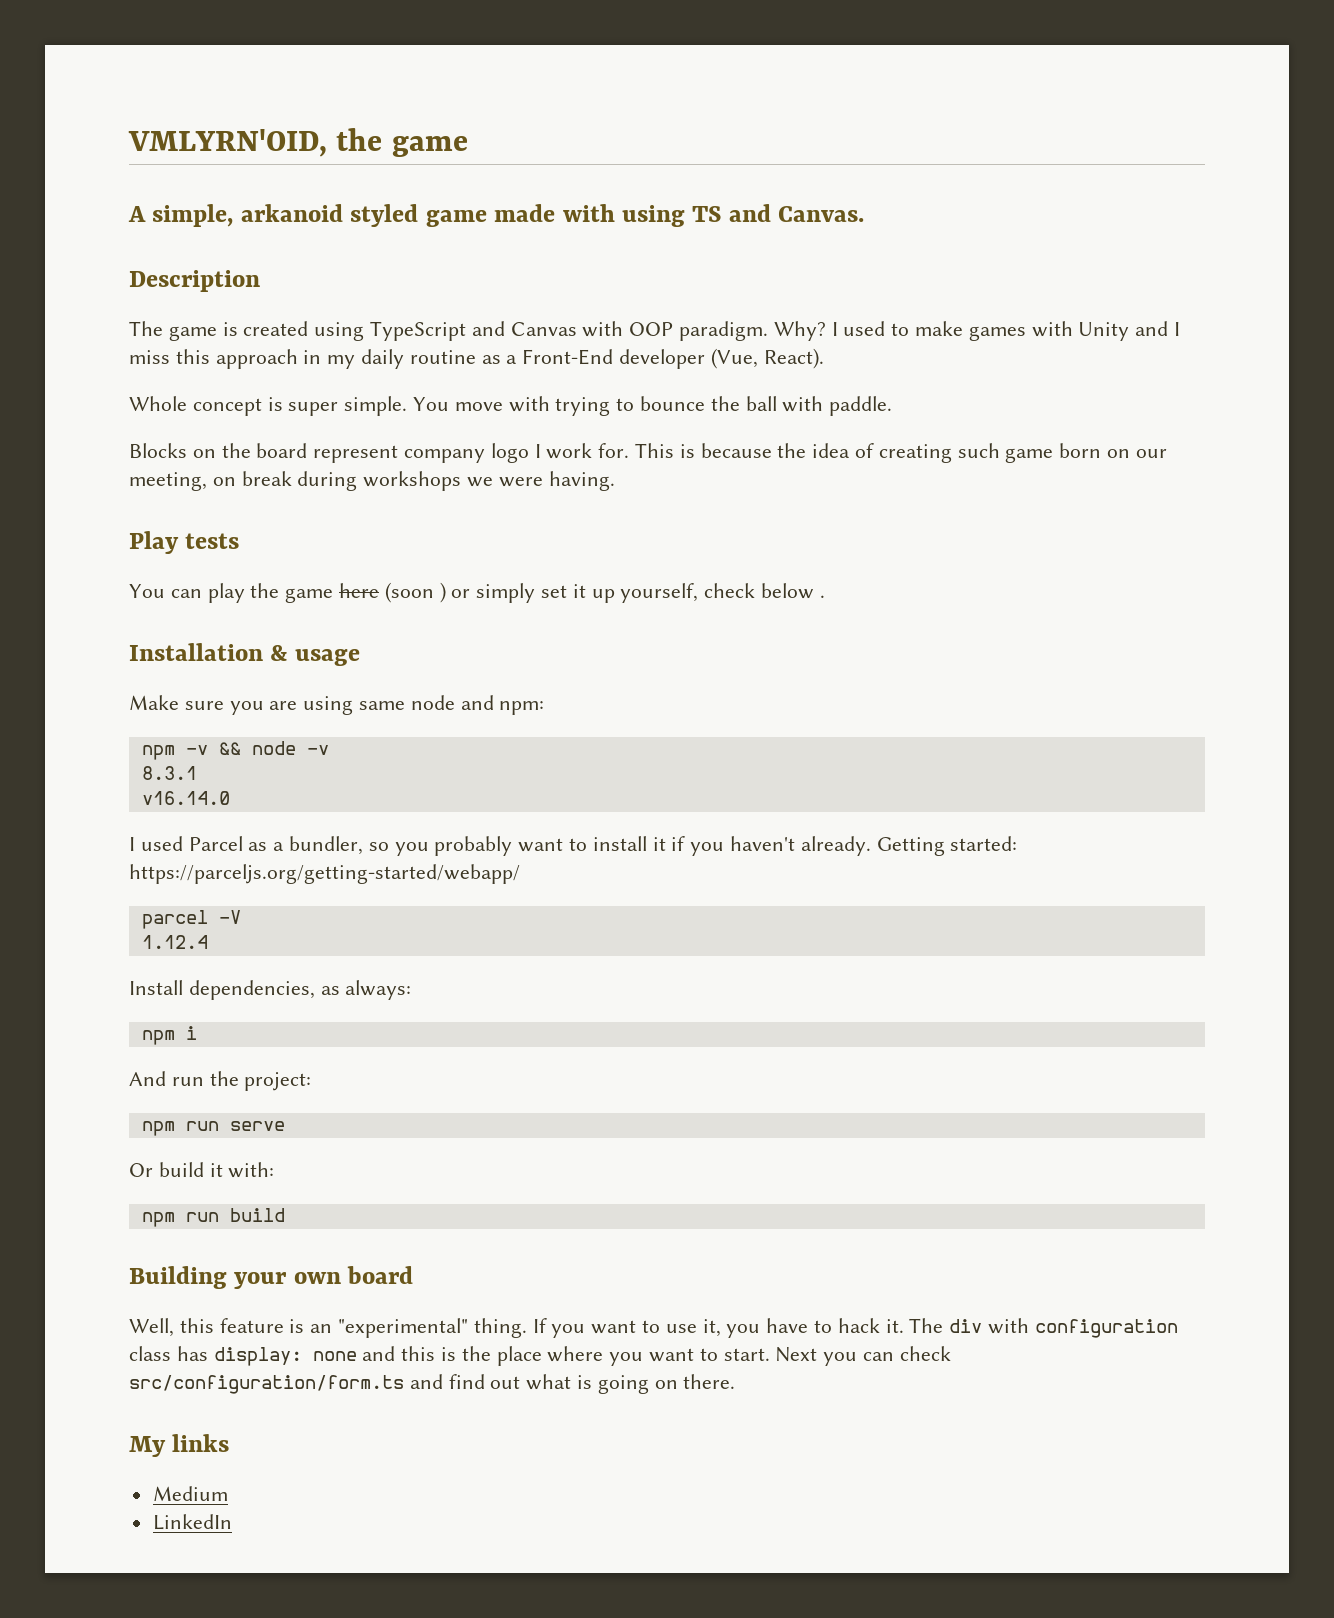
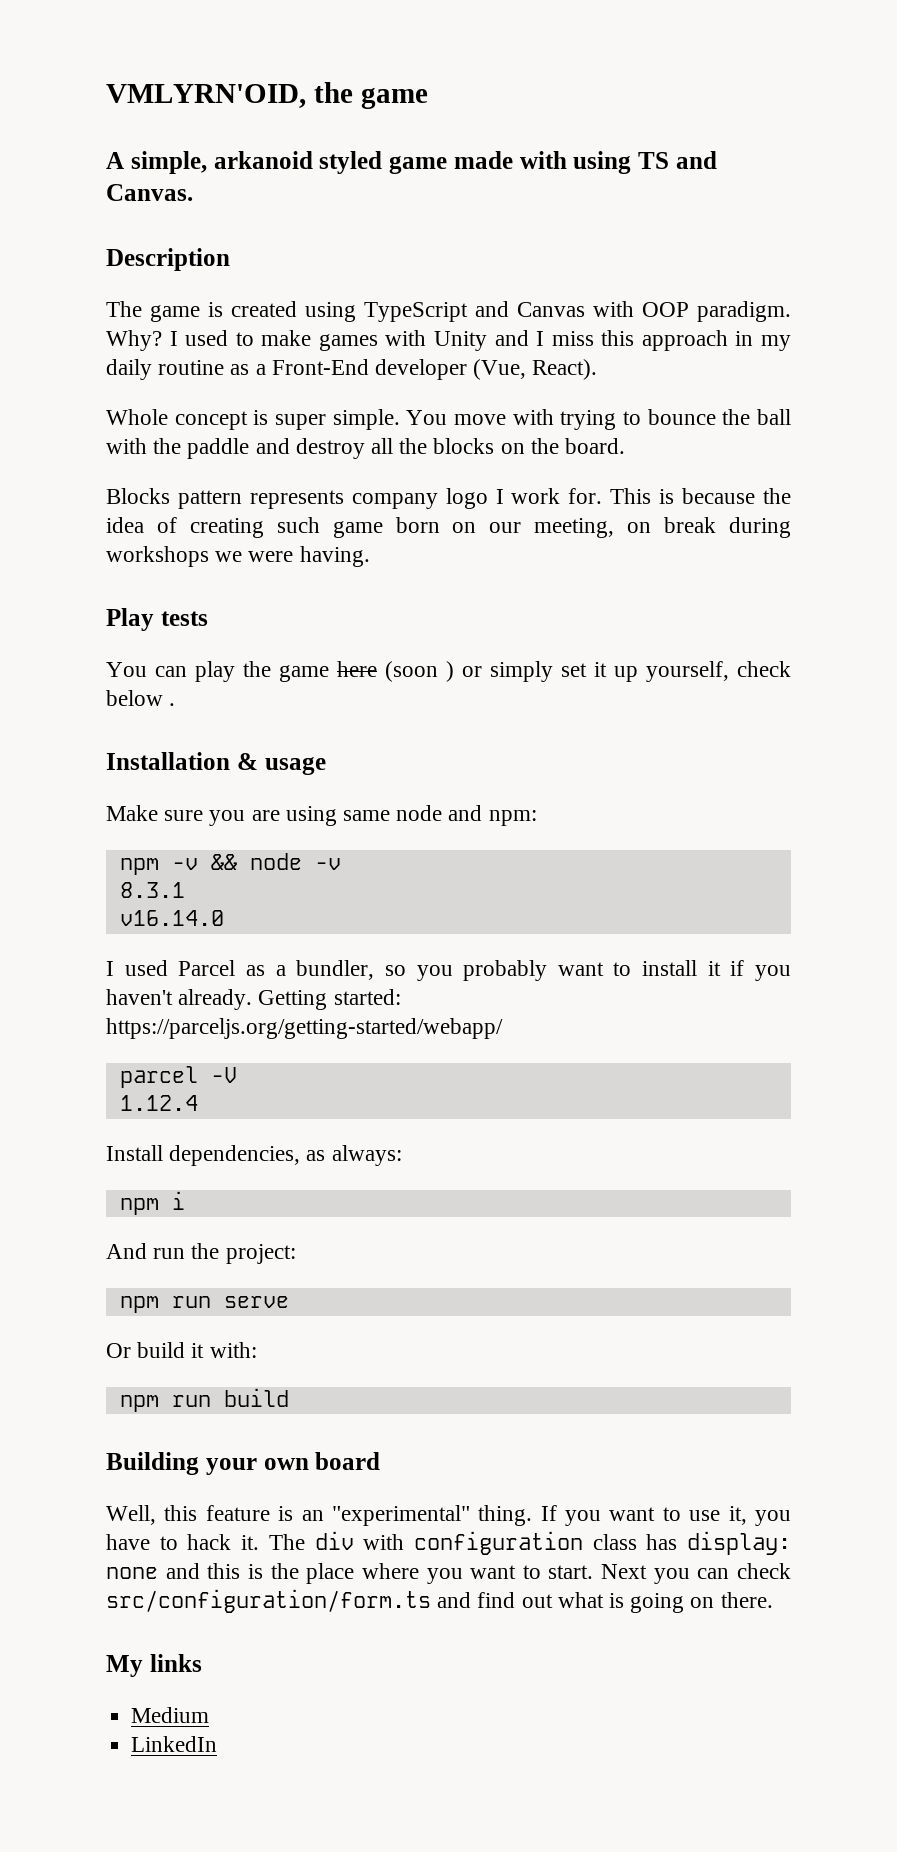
[829,396,893,416] [129,443,399,463] paddle. // Blocks on the board represent -> [153,438,626,459] [106,488,344,509] the paddle and destroy all the blocks on the board. // Blocks pattern represents

